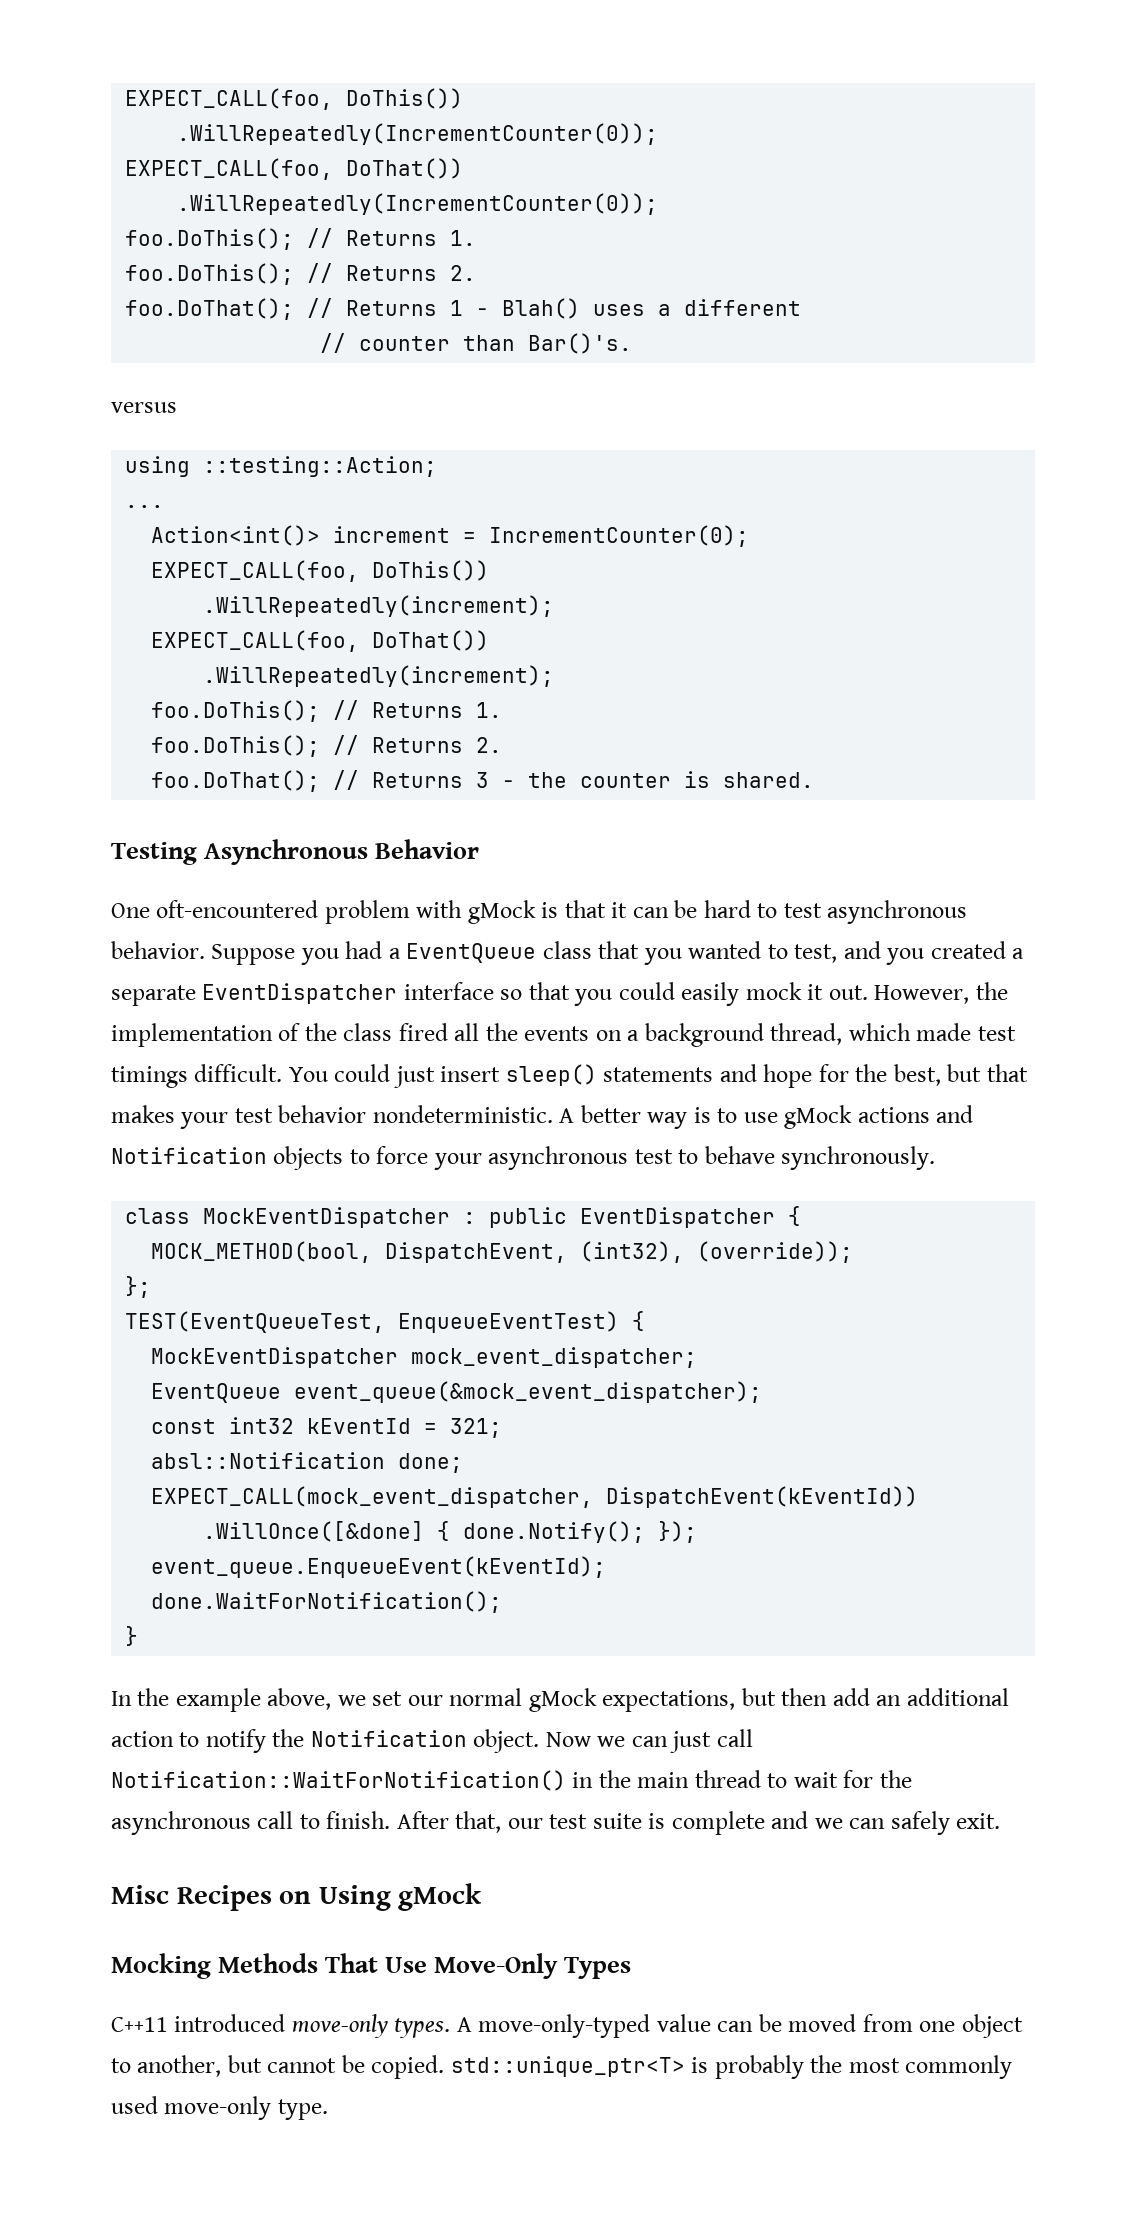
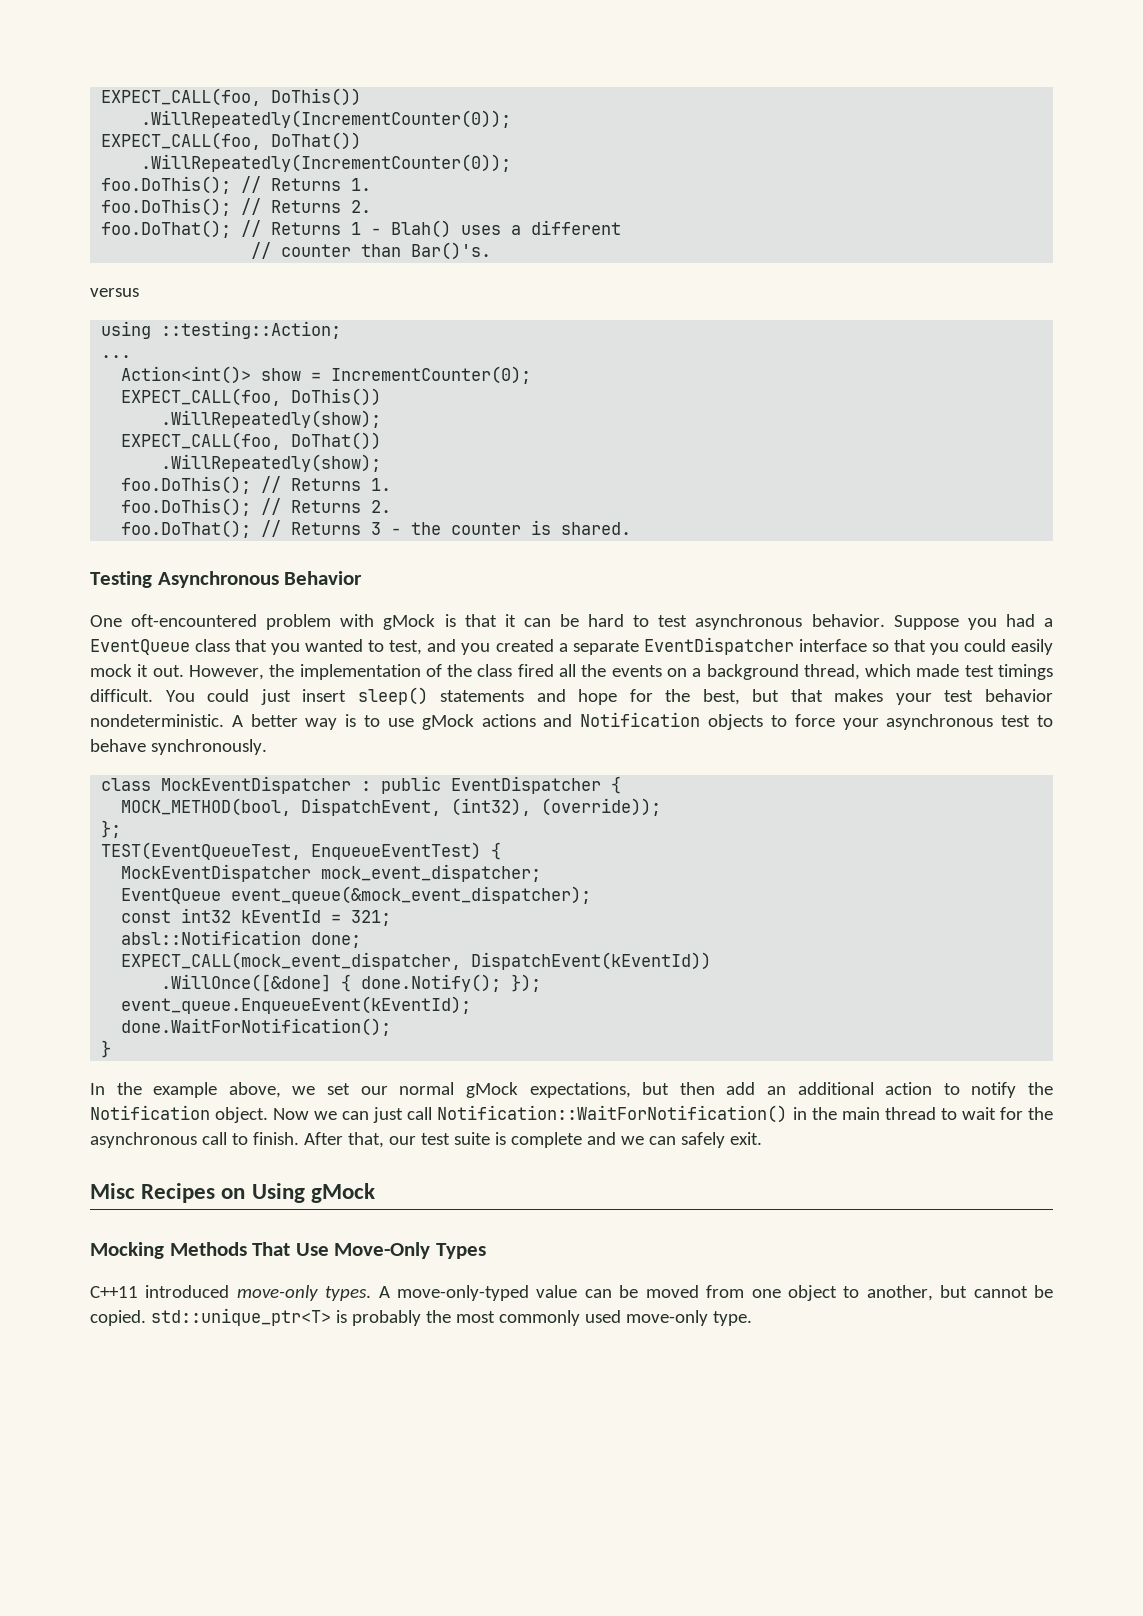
[333,526,451,543] increment -> [261,368,302,381] show
[203,595,555,617] [151,630,490,652] [203,665,555,687] .WillRepeatedly(increment); // EXPECT_CALL(foo, DoThat()) // .WillRepeatedly(increment); -> [161,410,382,428] [121,432,382,450] [161,454,382,472] .WillRepeatedly(show); // EXPECT_CALL(foo, DoThat()) // .WillRepeatedly(show);

